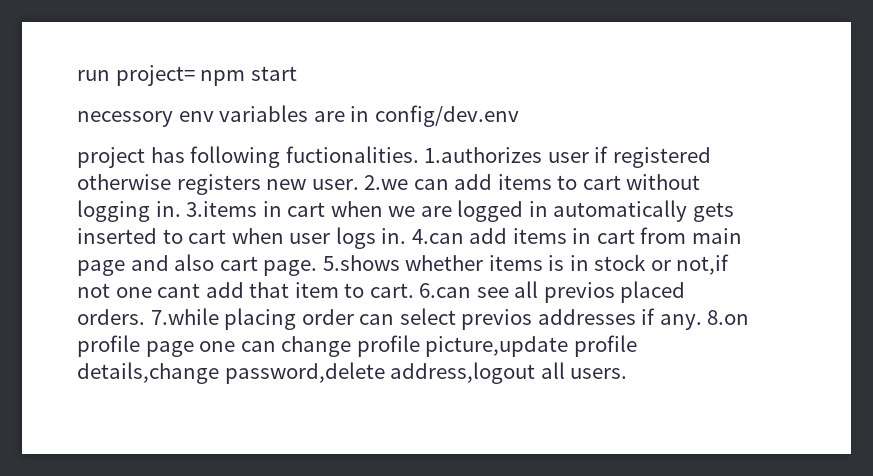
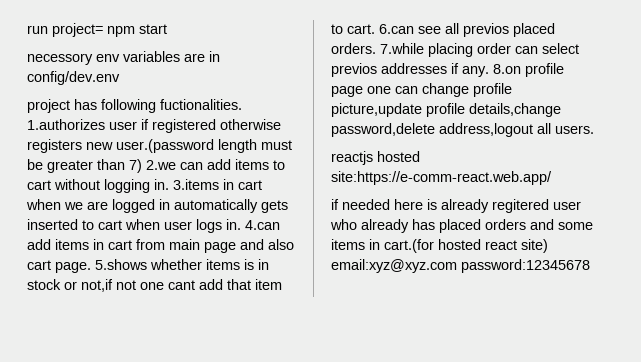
[311,179,359,190] user. -> [116,139,292,153] [27,159,142,173] user.(password length must be greater than 7)
(628, 373) none -> [331,151,420,165] [331,171,552,185] [331,199,581,213] [330,219,593,233] [331,239,548,253] [331,259,590,273] // reactjs hosted site:https://e-comm-react.web.app/ // if needed here is already regitered user who already has placed orders and some items in cart.(for hosted react site) email:xyz@xyz.com password:12345678

